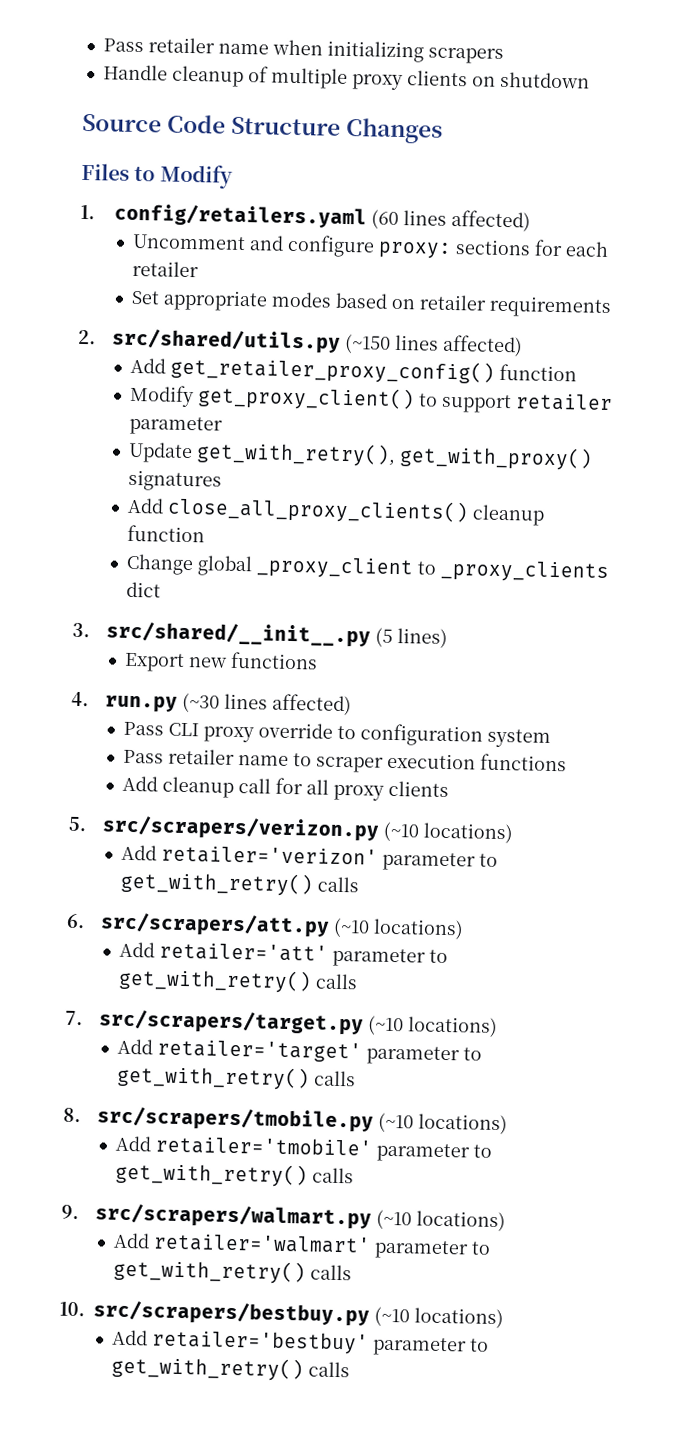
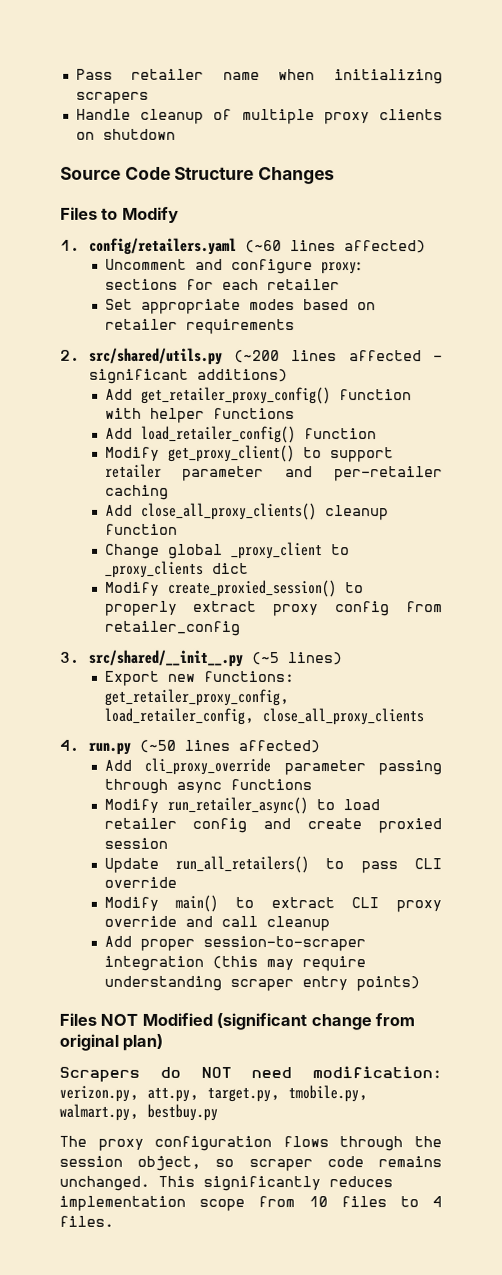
[370,209,399,229] (60 -> [244,239,282,254] (~60
[343,333,523,357] [130,356,496,385] (~150 lines affected) // Add get_retailer_proxy_config() -> [234,349,444,364] [88,368,288,384] [104,386,412,405] [104,407,295,423] [104,425,296,444] (~200 lines affected - significant additions) // Add get_retailer_proxy_config() function with helper functions // Add load_retailer_config()
[128,441,594,471] [128,469,223,492] // Update get_with_retry(), get_with_proxy() signatures -> [285,466,443,482] [104,484,169,500] and per-retailer caching
(162, 589) none -> [104,579,364,598] [104,600,443,617] [104,620,241,636] // Modify create_proxied_session() to properly extract proxy config from retailer_config
[374,627,393,647] (5 -> [250,651,279,666] (~5
[230,651,319,670] functions -> [202,670,294,683] [103,688,289,707] [103,707,424,726] functions: get_retailer_proxy_config, load_retailer_config, close_all_proxy_clients
[181,692,352,716] [123,721,552,748] [123,748,568,773] [122,775,450,801] [68,815,514,844] [121,844,499,872] [120,870,360,897] [66,912,464,940] [119,941,449,968] [118,967,359,994] [65,1009,498,1037] [117,1038,483,1066] [116,1064,357,1091] [63,1106,508,1135] [115,1135,493,1163] [115,1161,355,1188] [61,1203,506,1232] [113,1232,492,1260] [113,1258,353,1285] [59,1300,504,1329] [112,1329,490,1357] [111,1355,351,1382] (~30 lines affected) // Pass CLI proxy override to configuration system // Pass retailer name to scraper execution functions // Add cleanup call for all proxy clients // 5. src/scrapers/verizon.py (~10 locations) // Add retailer='verizon' parameter to get_with_retry() calls // 6. src/scrapers/att.py (~10 locations) // Add retailer='att' parameter to get_with_retry() calls // 7. src/scrapers/target.py (~10 locations) // Add retailer='target' parameter to get_with_retry() calls // 8. src/scrapers/tmobile.py (~10 locations) // Add retailer='tmobile' parameter to get_with_retry() calls // 9. src/scrapers/walmart.py (~10 locations) // Add retailer='walmart' parameter to get_with_retry() calls // 10. src/scrapers/bestbuy.py (~10 locations) // Add retailer='bestbuy' parameter to get_with_retry() calls -> [138,739,320,754] [103,757,443,776] [103,778,312,794] [103,796,380,815] [103,817,442,834] [103,837,168,849] [103,855,442,874] [103,876,177,888] [103,894,442,913] [103,915,330,932] [103,935,366,952] [103,955,366,972] [103,975,420,992] [59,1012,416,1031] [59,1033,164,1051] [59,1066,442,1082] [59,1085,368,1103] [59,1103,218,1121] [59,1135,442,1152] [59,1155,442,1172] [59,1175,393,1192] [59,1195,443,1211] [59,1215,114,1227] (~50 lines affected) // Add cli_proxy_override parameter passing through async functions // Modify run_retailer_async() to load retailer config and create proxied session // Update run_all_retailers() to pass CLI override // Modify main() to extract CLI proxy override and call cleanup // Add proper session-to-scraper integration (this may require understanding scraper entry points) // Files NOT Modified (significant change from original plan) // Scrapers do NOT need modification: verizon.py, att.py, target.py, tmobile.py, walmart.py, bestbuy.py // The proxy configuration flows through the session object, so scraper code remains unchanged. This significantly reduces implementation scope from 10 files to 4 files.

